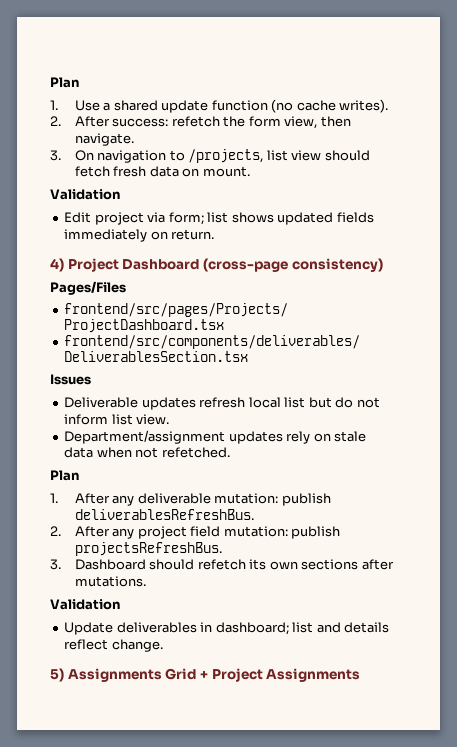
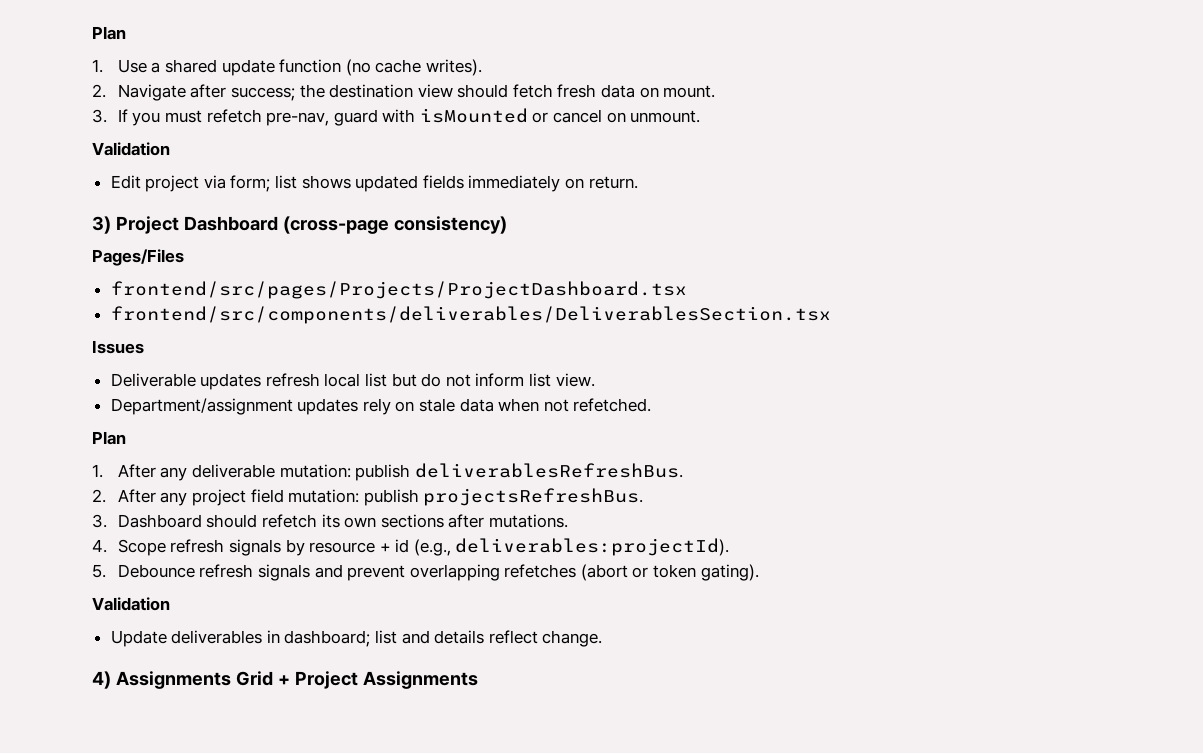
[74,116,351,129] [74,133,134,146] [50,149,288,163] After success: refetch the form view, then navigate. // 3. On navigation to /projects, list -> [117,84,414,101] Navigate after success; the destination
(250, 171) none -> [92,108,701,126] // 3. If you must refetch pre-nav, guard with isMounted or cancel on unmount.
[50,258,64,272] 4) -> [92,216,111,234] 3)
(146, 581) none -> [92,538,730,556] [92,564,759,581] // 4. Scope refresh signals by resource + id (e.g., deliverables:projectId). // 5. Debounce refresh signals and prevent overlapping refetches (abort or token gating).
[50,668,64,682] 5) -> [92,671,111,689] 4)

